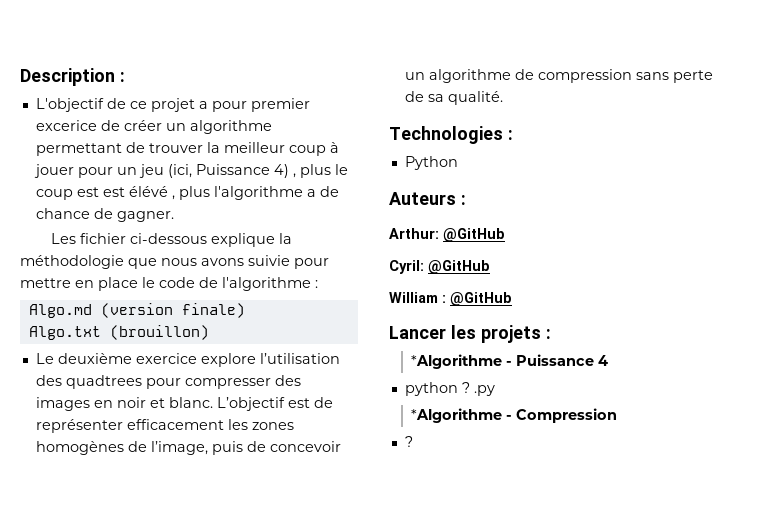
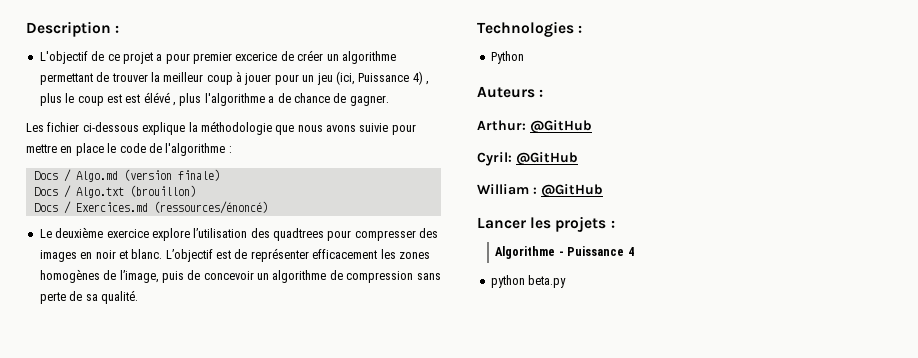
(318, 284) none -> [33,169,71,182] Docs /
(245, 310) none -> [33,185,71,198] Docs /
(209, 332) none -> [33,201,268,214] // Docs / Exercices.md (ressources/énoncé)
[411,354,503,369] *Algorithme -> [495,246,556,259] Algorithme
[461,382,495,396] [411,408,618,423] [404,436,413,447] ? .py // *Algorithme - Compression // ? -> [528,275,567,288] beta.py

